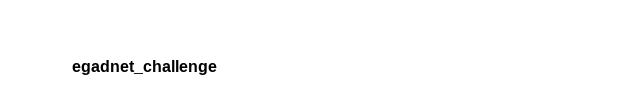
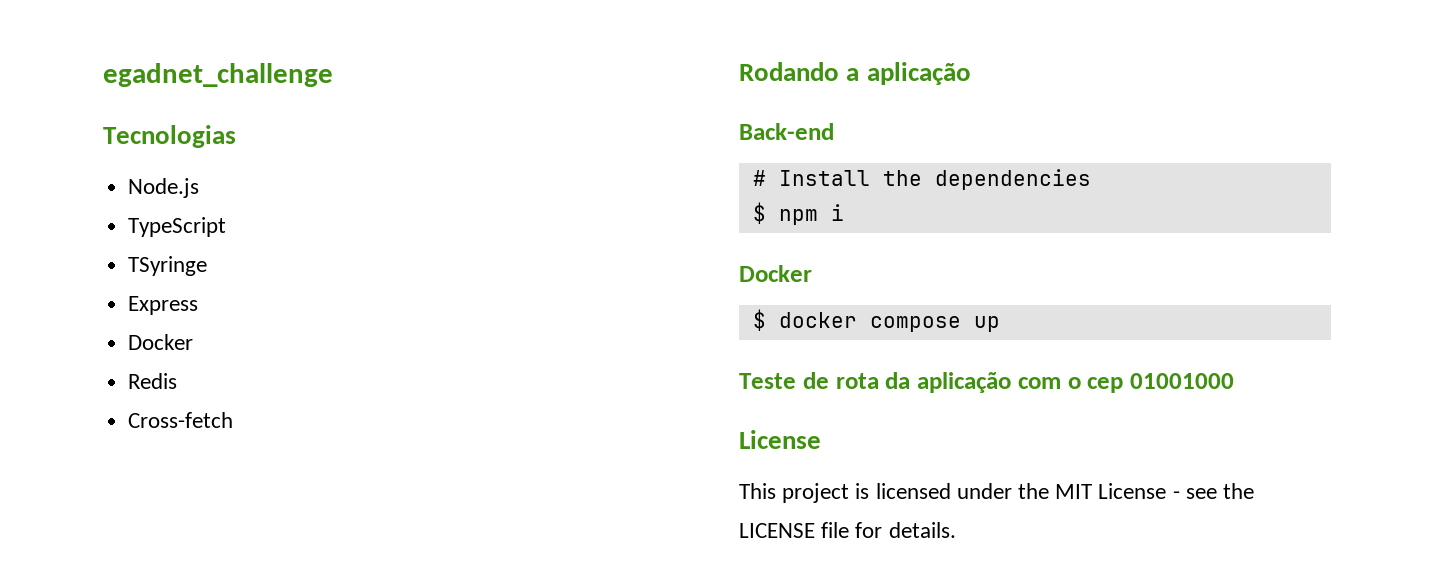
(217, 67) none -> [103,125,236,148] [128,178,200,198] [128,217,227,237] [128,256,208,276] [128,296,199,315] [128,334,194,350] [128,373,178,389] [128,412,234,428] [739,62,971,85] [739,123,834,140] [752,169,1091,190] [752,202,844,225] [739,265,812,282] [752,309,1000,332] [739,372,1234,393] [739,430,821,449] [739,483,1255,503] [739,522,956,538] // Tecnologias // Node.js // TypeScript // TSyringe // Express // Docker // Redis // Cross-fetch // Rodando a aplicação // Back-end // # Install the dependencies // $ npm i // Docker // $ docker compose up // Teste de rota da aplicação com o cep 01001000 // License // This project is licensed under the MIT License - see the LICENSE file for details.

